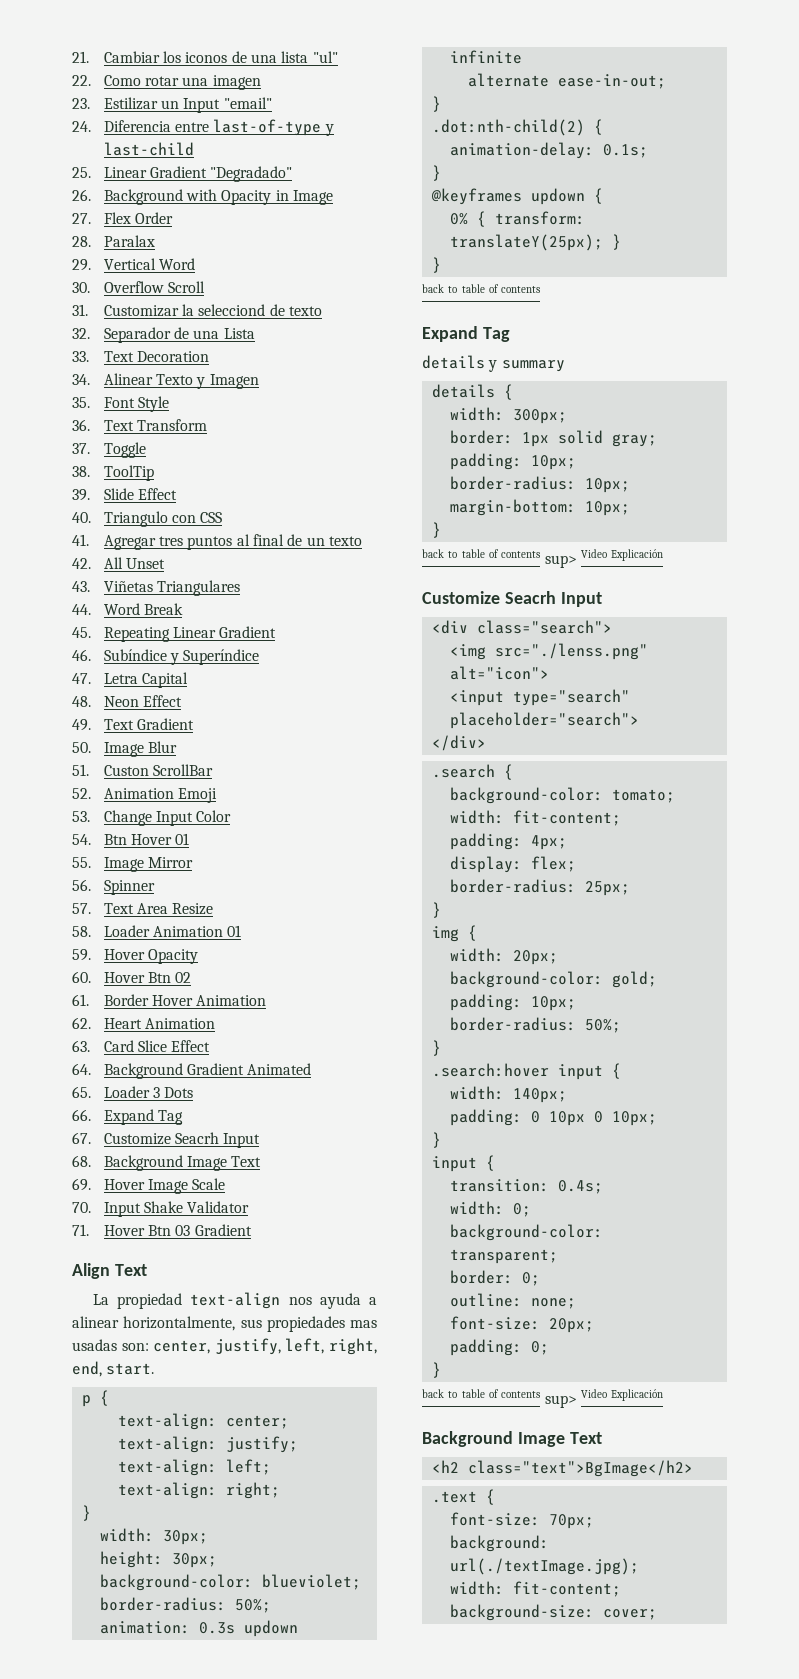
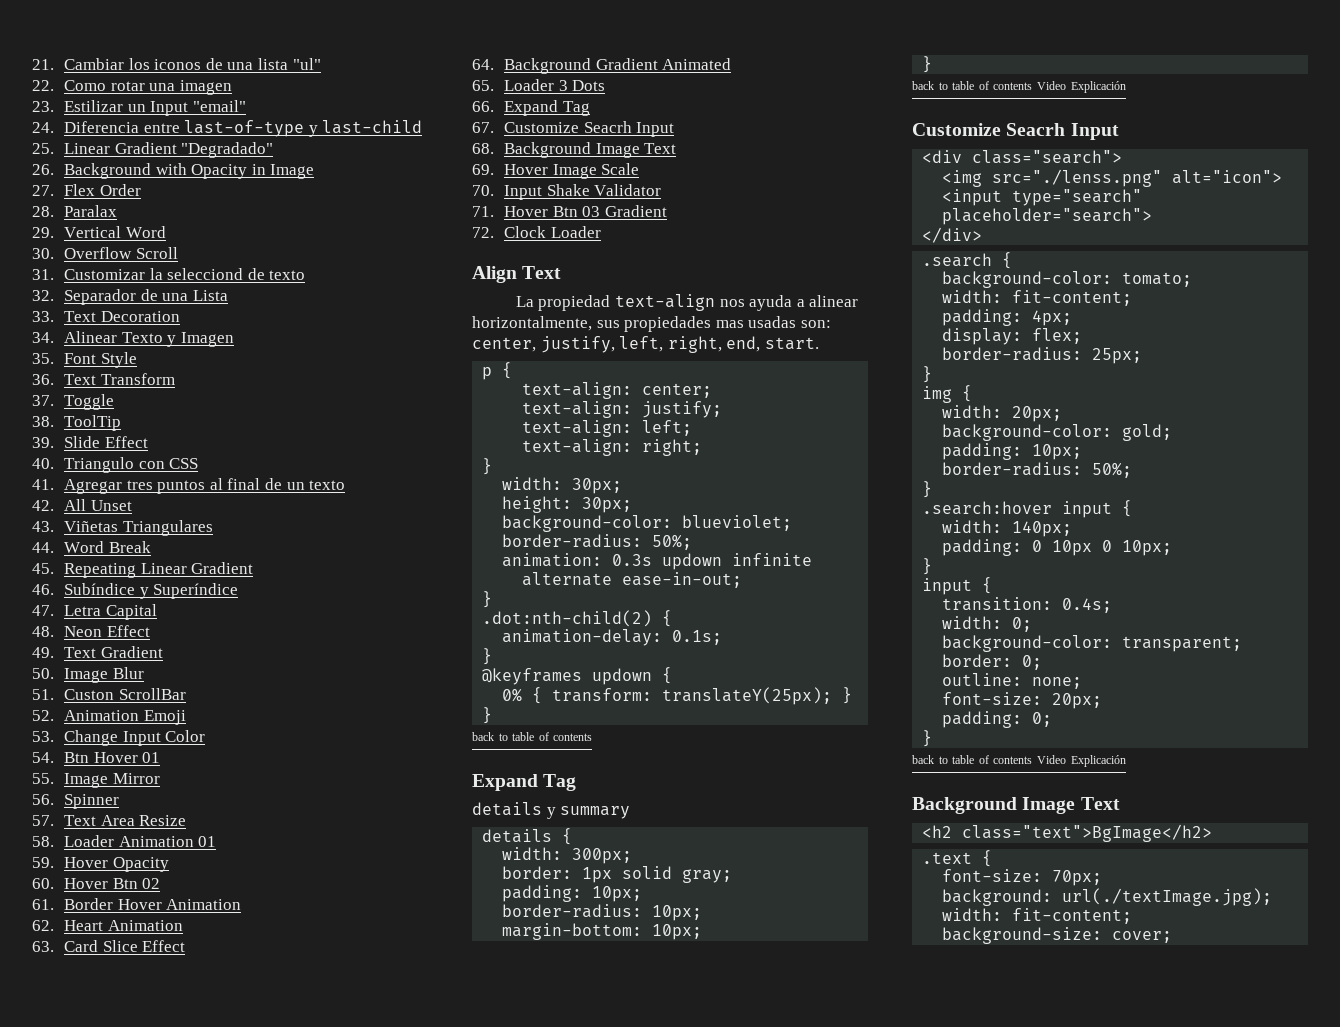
(252, 1230) none -> [472,226,601,238] // 72. Clock Loader
[544,555,577,568] sup> -> (1033, 86) none
[544,1395,577,1408] sup> -> (1033, 760) none

